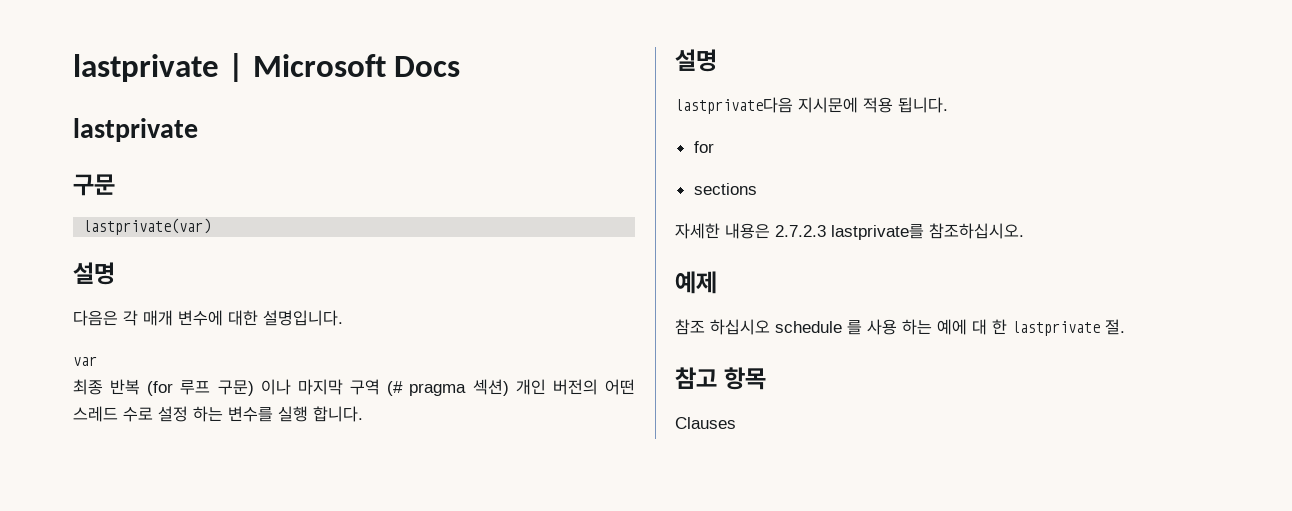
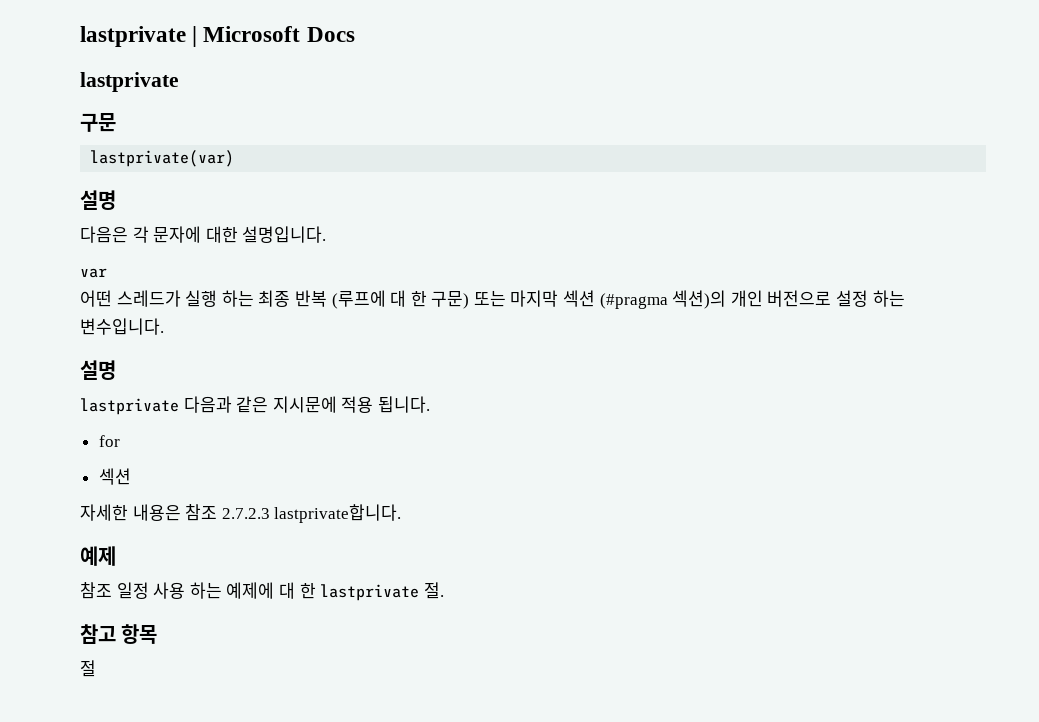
[143,310,223,326] 매개 변수에 -> [153,226,202,243] 문자에
[73,379,635,396] [73,406,363,422] [675,49,717,72] [675,97,793,114] 최종 반복 (for 루프 구문) 이나 마지막 구역 (# pragma 섹션) 개인 버전의 어떤 스레드 수로 설정 하는 변수를 실행 합니다. // 설명 // lastprivate다음 -> [80,290,905,309] [80,318,164,335] [80,360,116,380] [80,396,269,415] 어떤 스레드가 실행 하는 최종 반복 (루프에 대 한 구문) 또는 마지막 섹션 (#pragma 섹션)의 개인 버전으로 설정 하는 변수입니다. // 설명 // lastprivate 다음과 같은
[693,183,757,195] sections -> [98,468,131,485] 섹션
[775,223,1024,240] 2.7.2.3 lastprivate를 참조하십시오. -> [185,504,402,523] 참조 2.7.2.3 lastprivate합니다.
[710,319,862,335] 하십시오 schedule 를 -> [116,582,149,599] 일정
[937,319,967,335] 예에 -> [226,582,275,599] 예제에
[675,417,736,429] Clauses -> [80,660,96,677] 절

